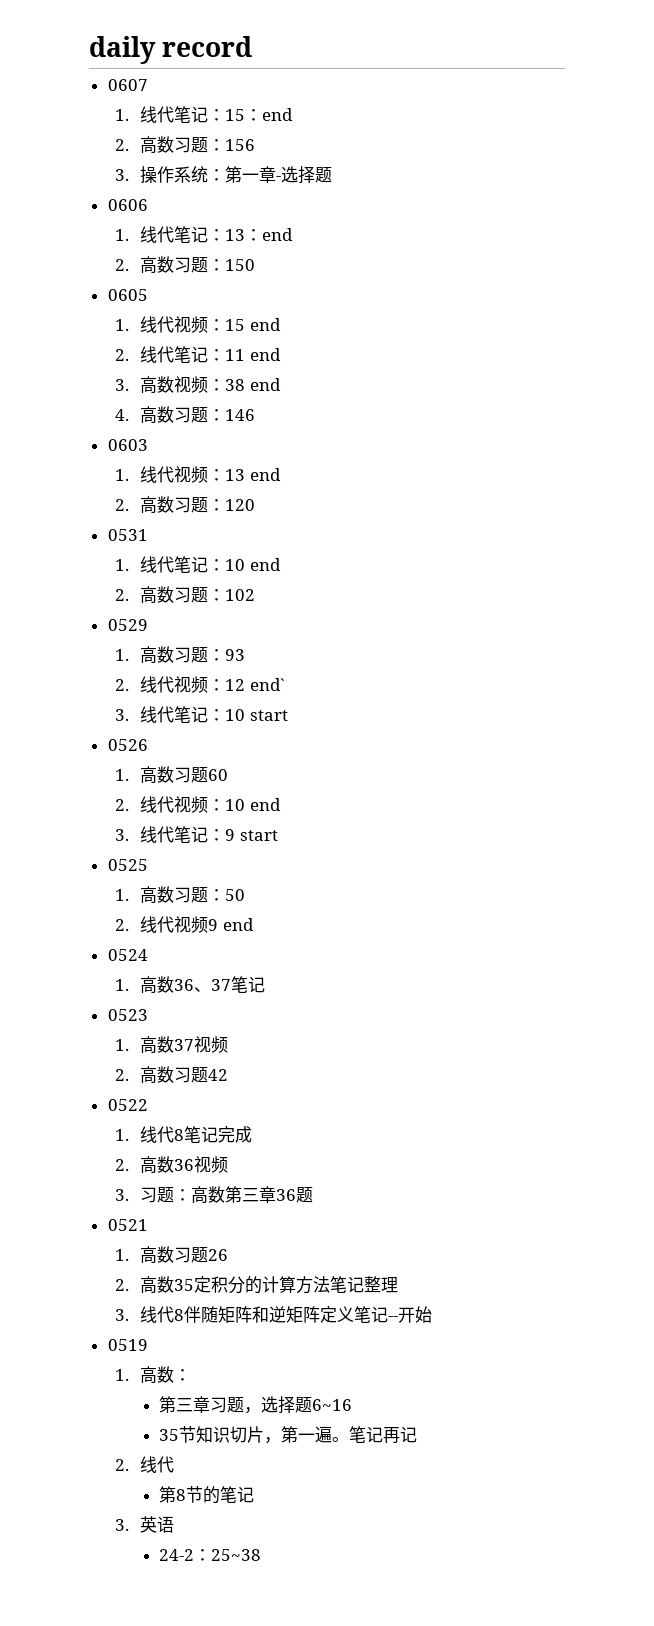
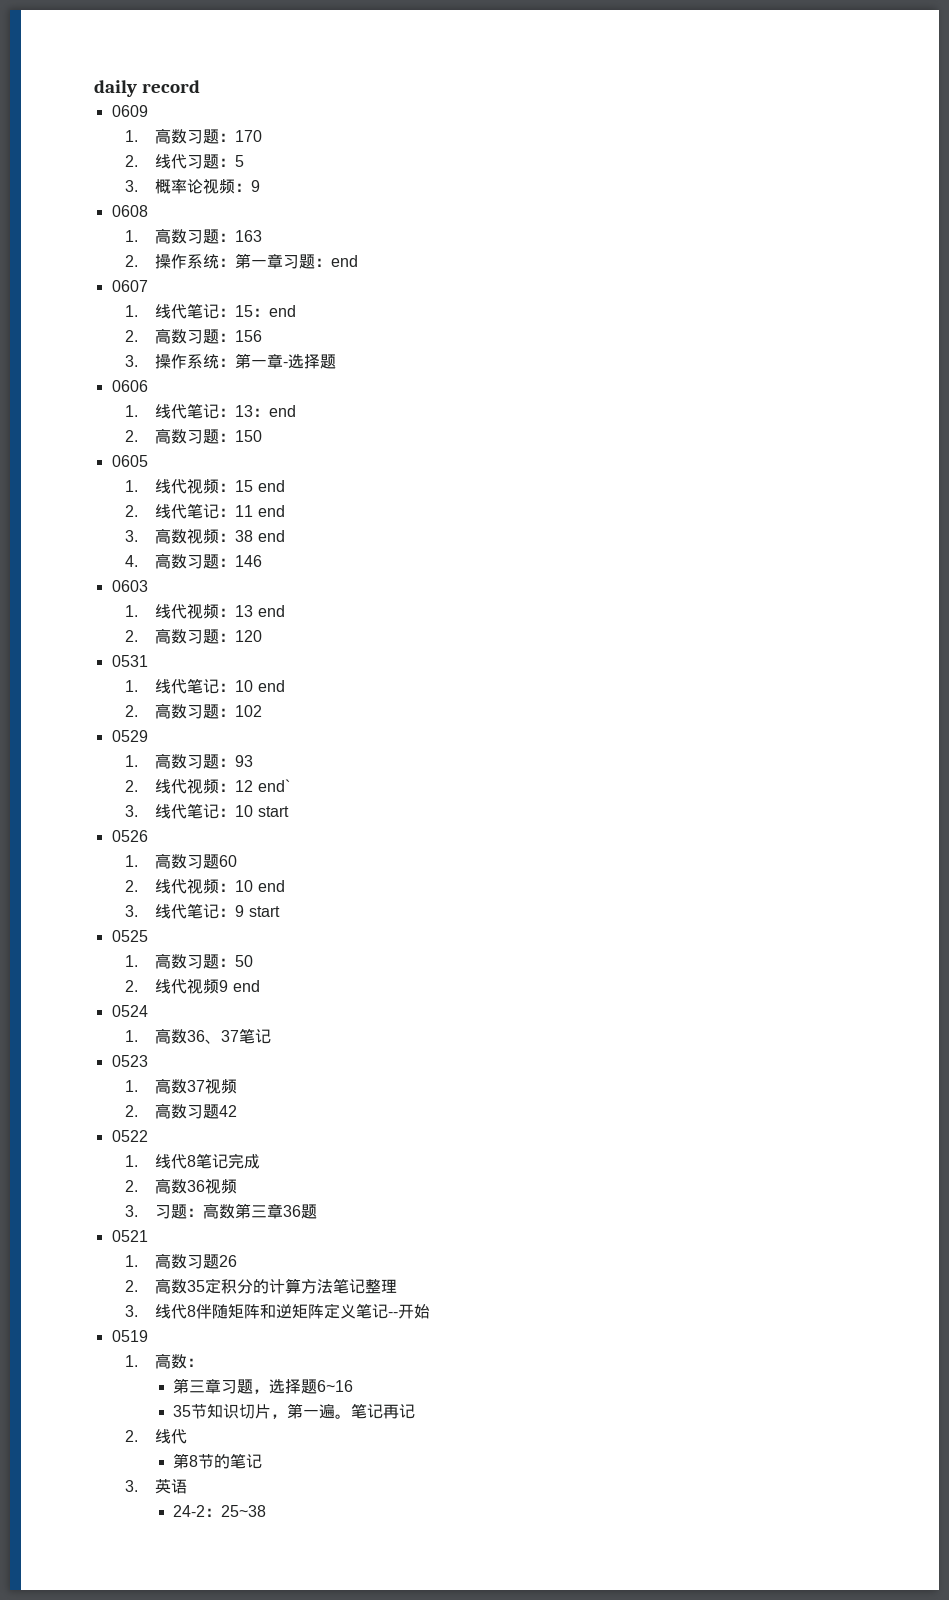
(253, 46) none -> [111,105,148,117] [124,128,263,144] [124,154,245,169] [124,178,261,194] [111,205,148,217] [124,228,263,244] [124,253,359,269] // 0609 // 1.高数习题：170 // 2.线代习题：5 // 3.概率论视频：9 // 0608 // 1.高数习题：163 // 2.操作系统：第一章习题：end

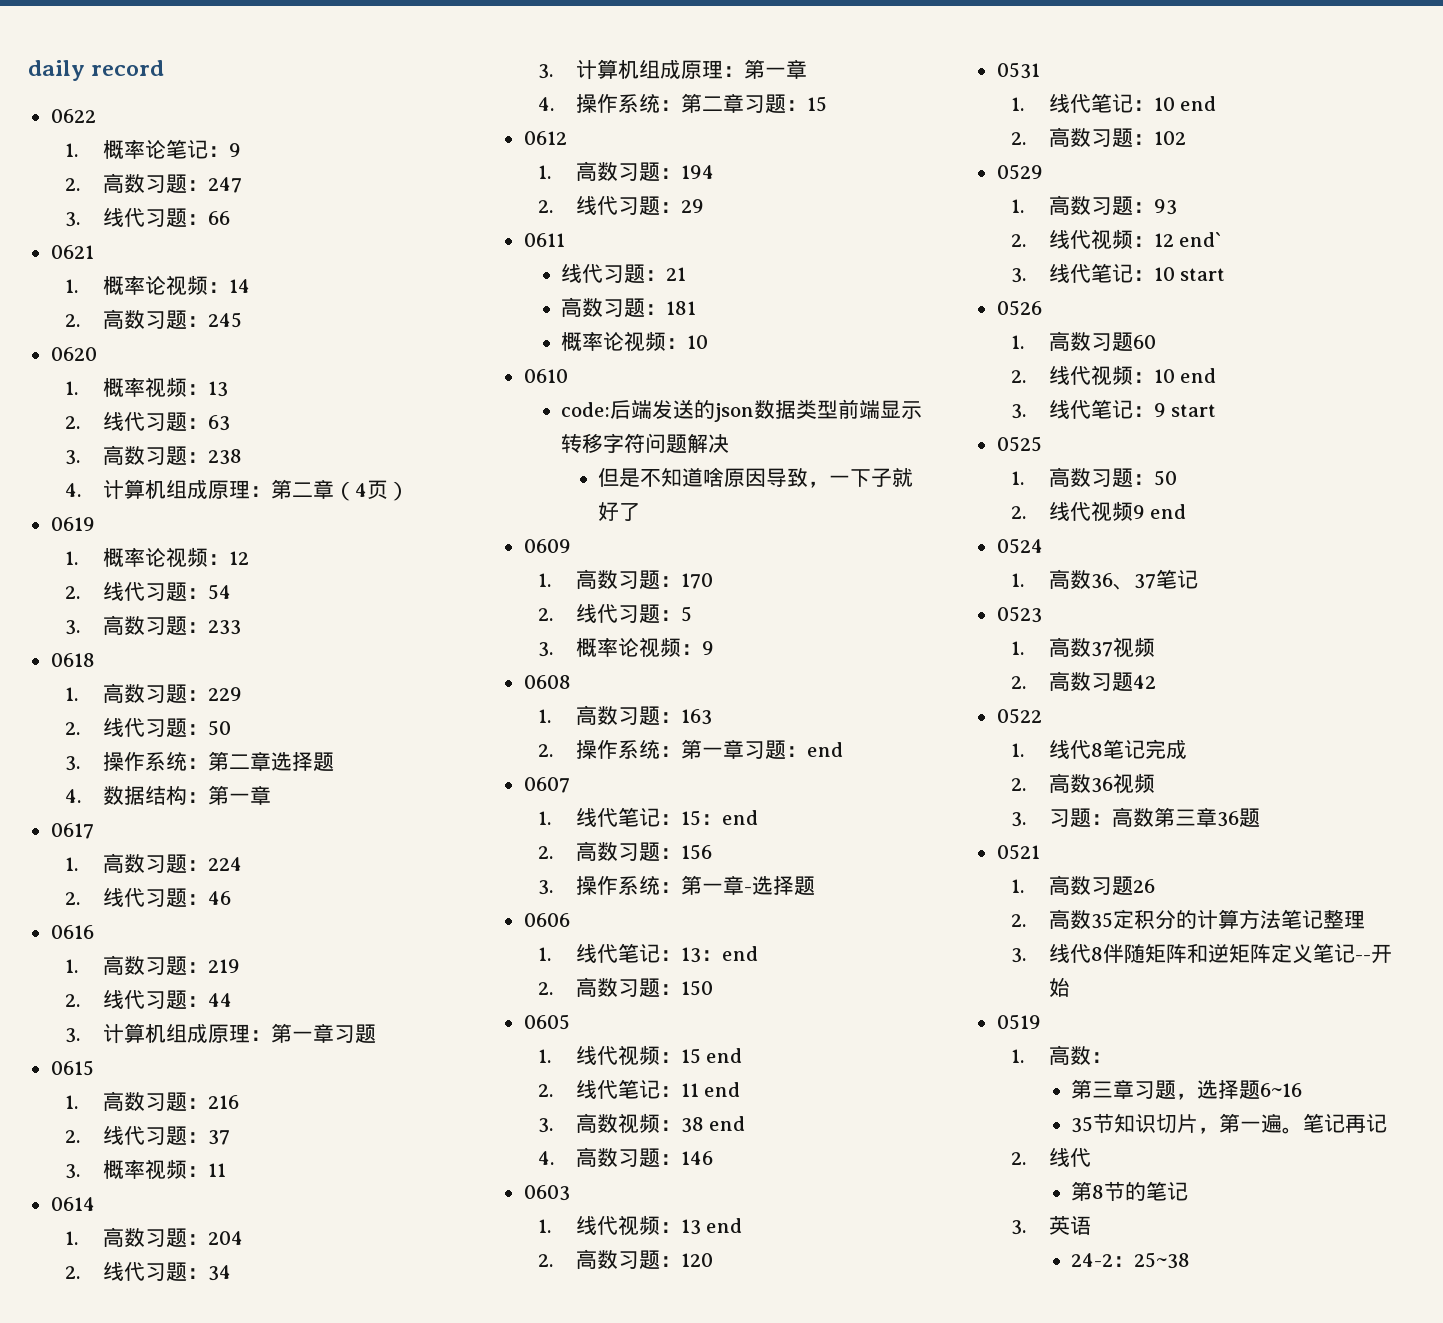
(201, 86) none -> [50,109,96,123] [65,139,241,159] [65,173,242,194] [65,208,230,228] [50,245,94,259] [65,275,250,296] [65,309,242,330] [50,347,97,361] [65,377,228,398] [65,412,230,432] [65,445,242,466] [65,479,409,501] [50,517,95,531] [65,547,249,568] [65,582,231,602] [65,615,241,636] [50,653,95,667] [65,683,242,704] [65,718,231,738] [65,751,334,772] [65,785,271,805] [50,823,94,839] [65,853,242,874] [65,888,231,908] [50,925,94,939] [65,955,240,976] [65,990,232,1010] [65,1023,376,1044] [50,1060,94,1076] [65,1091,239,1112] [65,1126,230,1146] [65,1159,226,1180] [50,1197,95,1211] [65,1227,243,1248] [65,1262,231,1282] [538,59,807,80] [538,93,827,114] [523,131,567,145] [538,161,714,182] [538,196,704,216] [523,233,565,247] [561,264,687,284] [561,297,697,318] [561,331,709,352] [523,369,568,383] [561,399,923,422] [561,433,730,454] [598,467,914,488] [598,502,641,521] // 0622 // 1.概率论笔记：9 // 2.高数习题：247 // 3.线代习题：66 // 0621 // 1.概率论视频：14 // 2.高数习题：245 // 0620 // 1.概率视频：13 // 2.线代习题：63 // 3.高数习题：238 // 4.计算机组成原理：第二章（4页） // 0619 // 1.概率论视频：12 // 2.线代习题：54 // 3.高数习题：233 // 0618 // 1.高数习题：229 // 2.线代习题：50 // 3.操作系统：第二章选择题 // 4.数据结构：第一章 // 0617 // 1.高数习题：224 // 2.线代习题：46 // 0616 // 1.高数习题：219 // 2.线代习题：44 // 3.计算机组成原理：第一章习题 // 0615 // 1.高数习题：216 // 2.线代习题：37 // 3.概率视频：11 // 0614 // 1.高数习题：204 // 2.线代习题：34 // 3.计算机组成原理：第一章 // 4.操作系统：第二章习题：15 // 0612 // 1.高数习题：194 // 2.线代习题：29 // 0611 // 线代习题：21 // 高数习题：181 // 概率论视频：10 // 0610 // code:后端发送的json数据类型前端显示转移字符问题解决 // 但是不知道啥原因导致，一下子就好了

